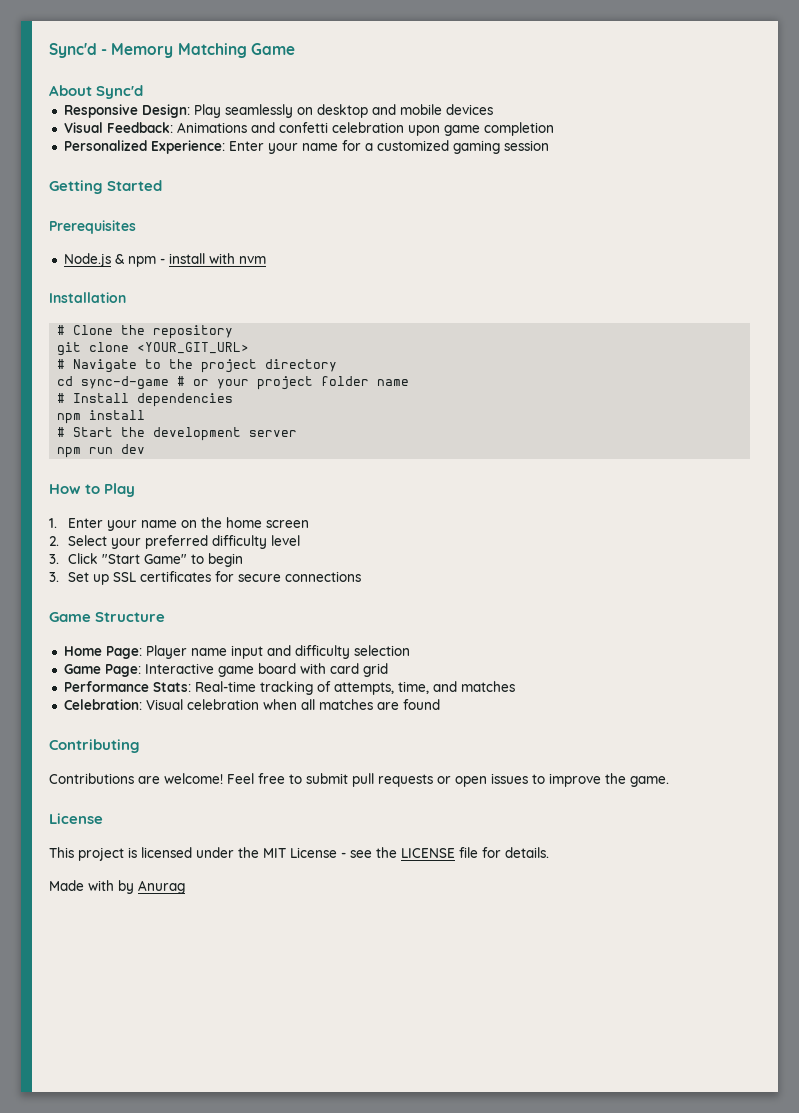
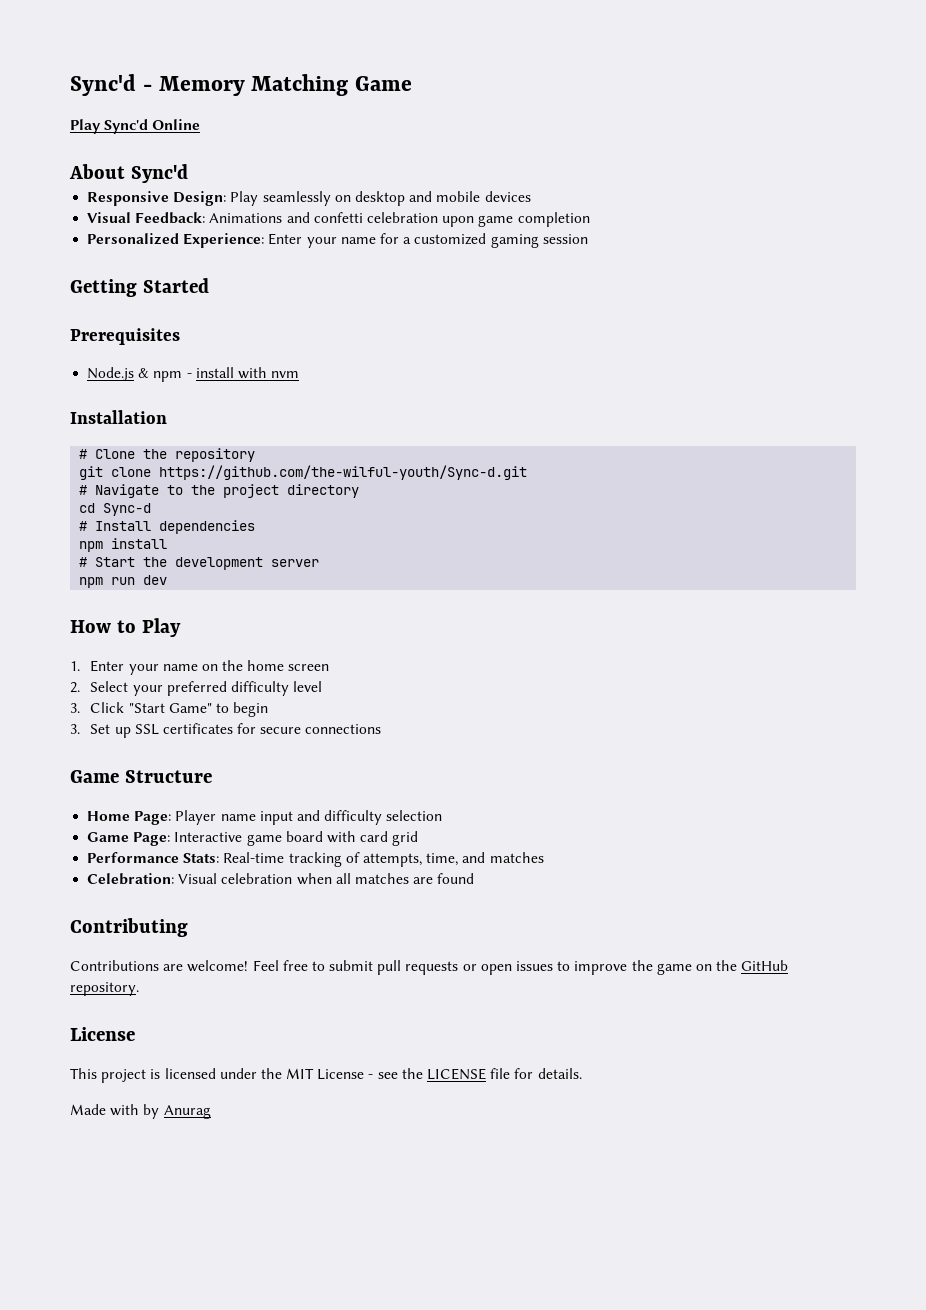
(295, 49) none -> [70,119,201,134] // Play Sync'd Online
[137,342,250,354] <YOUR_GIT_URL> -> [159,465,528,480] https://github.com/the-wilful-youth/Sync-d.git
[81,376,410,390] sync-d-game # or your project folder name -> [103,503,152,516] Sync-d
[630,776,669,787] game. -> [656,960,789,975] [70,982,139,996] game on the GitHub repository.

